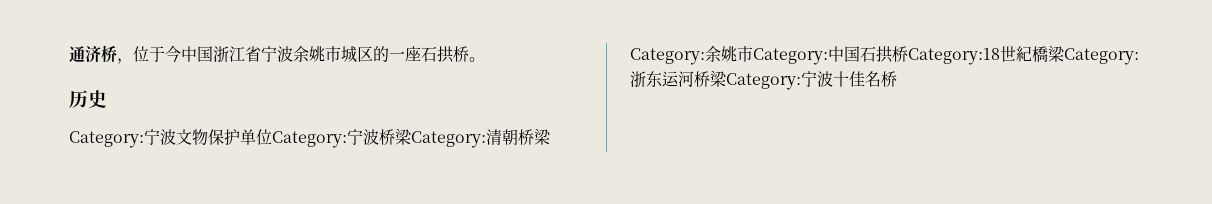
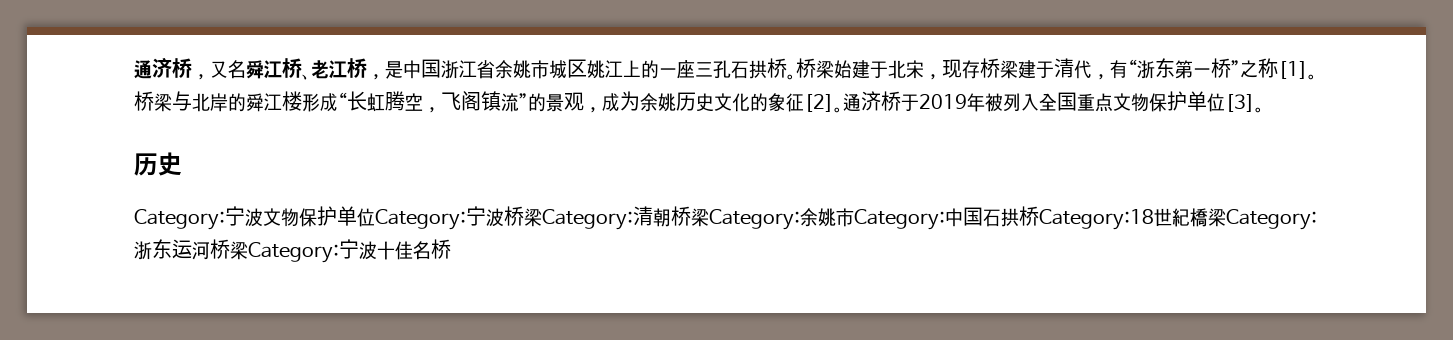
[133,45,181,63] 位于今 -> [210,58,403,80] 又名舜江桥、老江桥，是
[261,46,293,62] 宁波 -> (495, 69) none
[373,46,469,63] 的一座石拱桥 -> [587,58,1317,80] [134,91,1255,113] 姚江上的一座三孔石拱桥。桥梁始建于北宋，现存桥梁建于清代，有“浙东第一桥”之称[1]。桥梁与北岸的舜江楼形成“长虹腾空，飞阁镇流”的景观，成为余姚历史文化的象征[2]。通济桥于2019年被列入全国重点文物保护单位[3]

